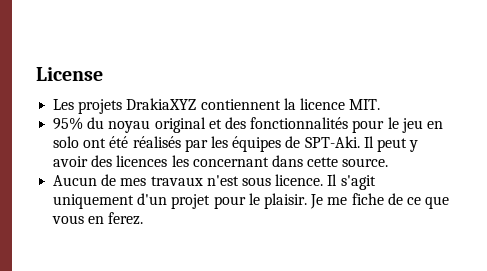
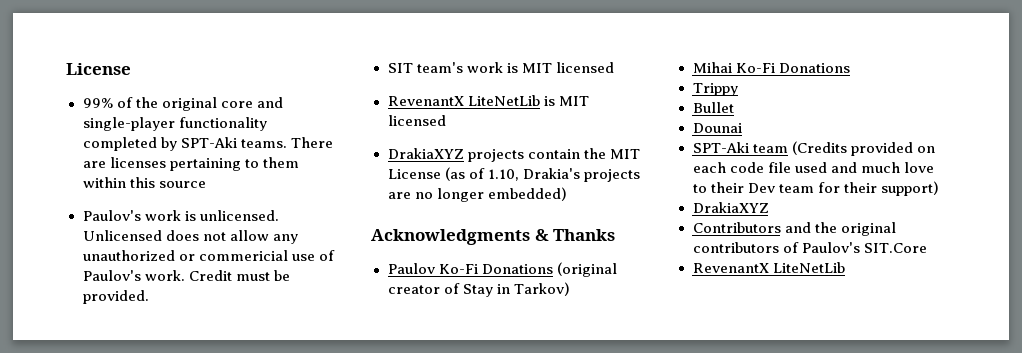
[53,98,381,114] [53,117,443,133] [53,136,419,152] [53,155,389,167] [53,174,376,190] [53,193,450,209] [52,212,144,225] Les projets DrakiaXYZ contiennent la licence MIT. // 95% du noyau original et des fonctionnalités pour le jeu en solo ont été réalisés par les équipes de SPT-Aki. Il peut y avoir des licences les concernant dans cette source. // Aucun de mes travaux n'est sous licence. Il s'agit uniquement d'un projet pour le plaisir. Je me fiche de ce que vous en ferez. -> [82,97,283,111] [82,117,267,131] [82,137,333,151] [82,157,299,171] [82,177,206,188] [82,210,279,221] [82,230,298,244] [82,250,335,261] [82,270,290,281] [82,290,149,304] [387,62,614,73] [387,95,589,106] [387,115,446,126] [387,148,640,162] [387,167,640,182] [387,187,567,202] [371,229,616,245] [387,262,617,277] [387,282,570,297] [692,62,850,73] [692,83,738,96] [692,102,734,113] [692,123,742,133] [692,141,935,156] [692,162,934,173] [692,181,939,196] [692,202,769,213] [692,222,896,236] [692,242,927,253] [692,262,845,273] 99% of the original core and single-player functionality completed by SPT-Aki teams. There are licenses pertaining to them within this source // Paulov's work is unlicensed. Unlicensed does not allow any unauthorized or commericial use of Paulov's work. Credit must be provided. // SIT team's work is MIT licensed // RevenantX LiteNetLib is MIT licensed // DrakiaXYZ projects contain the MIT License (as of 1.10, Drakia's projects are no longer embedded) // Acknowledgments & Thanks // Paulov Ko-Fi Donations (original creator of Stay in Tarkov) // Mihai Ko-Fi Donations // Trippy // Bullet // Dounai // SPT-Aki team (Credits provided on each code file used and much love to their Dev team for their support) // DrakiaXYZ // Contributors and the original contributors of Paulov's SIT.Core // RevenantX LiteNetLib

